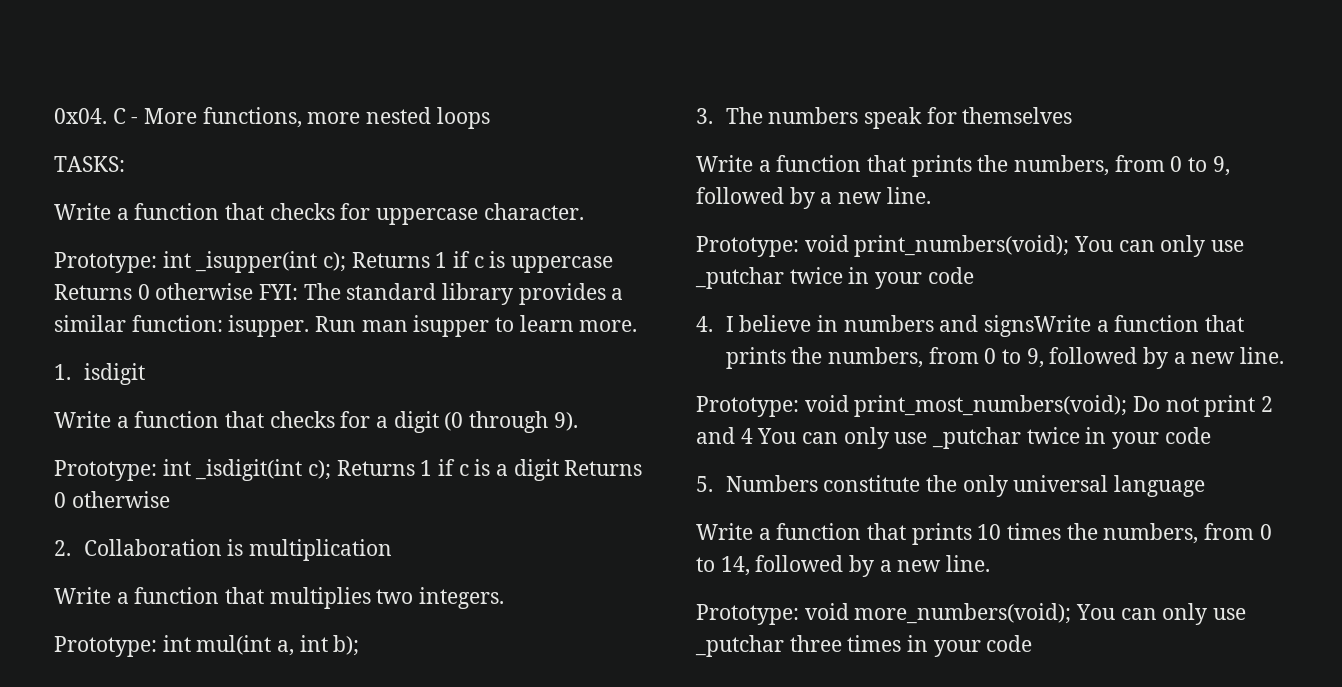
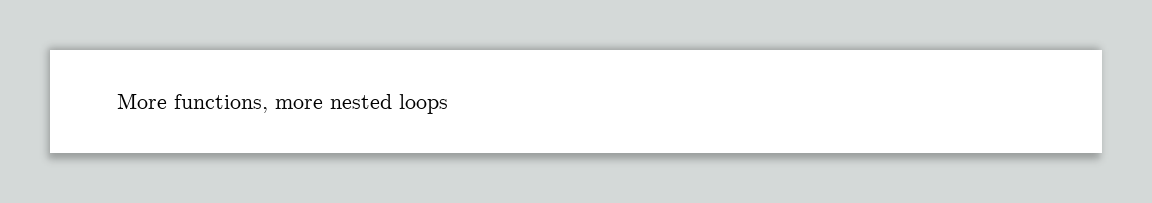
[54,108,139,124] 0x04. C - -> (117, 101) none
[54,156,125,172] [54,203,584,225] [54,251,614,273] [54,283,624,305] [54,315,638,337] [54,363,145,385] [54,411,578,433] [54,459,643,481] [54,491,170,508] [54,539,393,561] [54,587,505,609] [54,635,360,657] [696,107,1073,129] [696,155,1230,177] [696,187,931,209] [696,235,1245,257] [695,267,974,289] [696,315,1245,337] [725,347,1285,369] [696,395,1274,417] [696,427,1211,449] [696,475,1206,497] [696,523,1272,545] [696,555,991,577] [696,603,1247,625] [695,635,1033,657] // TASKS: // Write a function that checks for uppercase character. // Prototype: int _isupper(int c); Returns 1 if c is uppercase Returns 0 otherwise FYI: The standard library provides a similar function: isupper. Run man isupper to learn more. // 1. isdigit // Write a function that checks for a digit (0 through 9). // Prototype: int _isdigit(int c); Returns 1 if c is a digit Returns 0 otherwise // 2. Collaboration is multiplication // Write a function that multiplies two integers. // Prototype: int mul(int a, int b); // 3. The numbers speak for themselves // Write a function that prints the numbers, from 0 to 9, followed by a new line. // Prototype: void print_numbers(void); You can only use _putchar twice in your code // 4. I believe in numbers and signsWrite a function that prints the numbers, from 0 to 9, followed by a new line. // Prototype: void print_most_numbers(void); Do not print 2 and 4 You can only use _putchar twice in your code // 5. Numbers constitute the only universal language // Write a function that prints 10 times the numbers, from 0 to 14, followed by a new line. // Prototype: void more_numbers(void); You can only use _putchar three times in your code -> (448, 104) none

